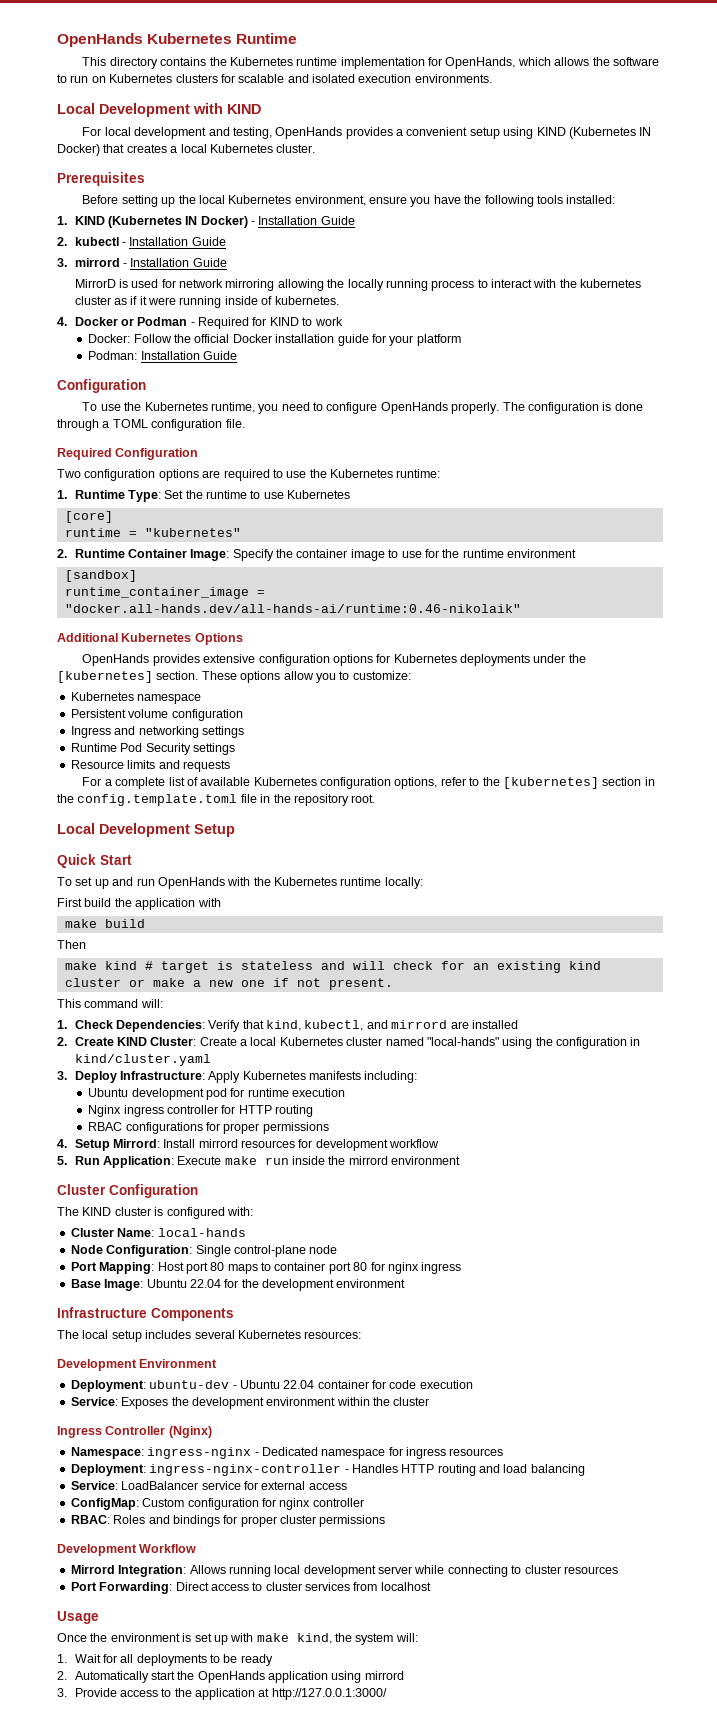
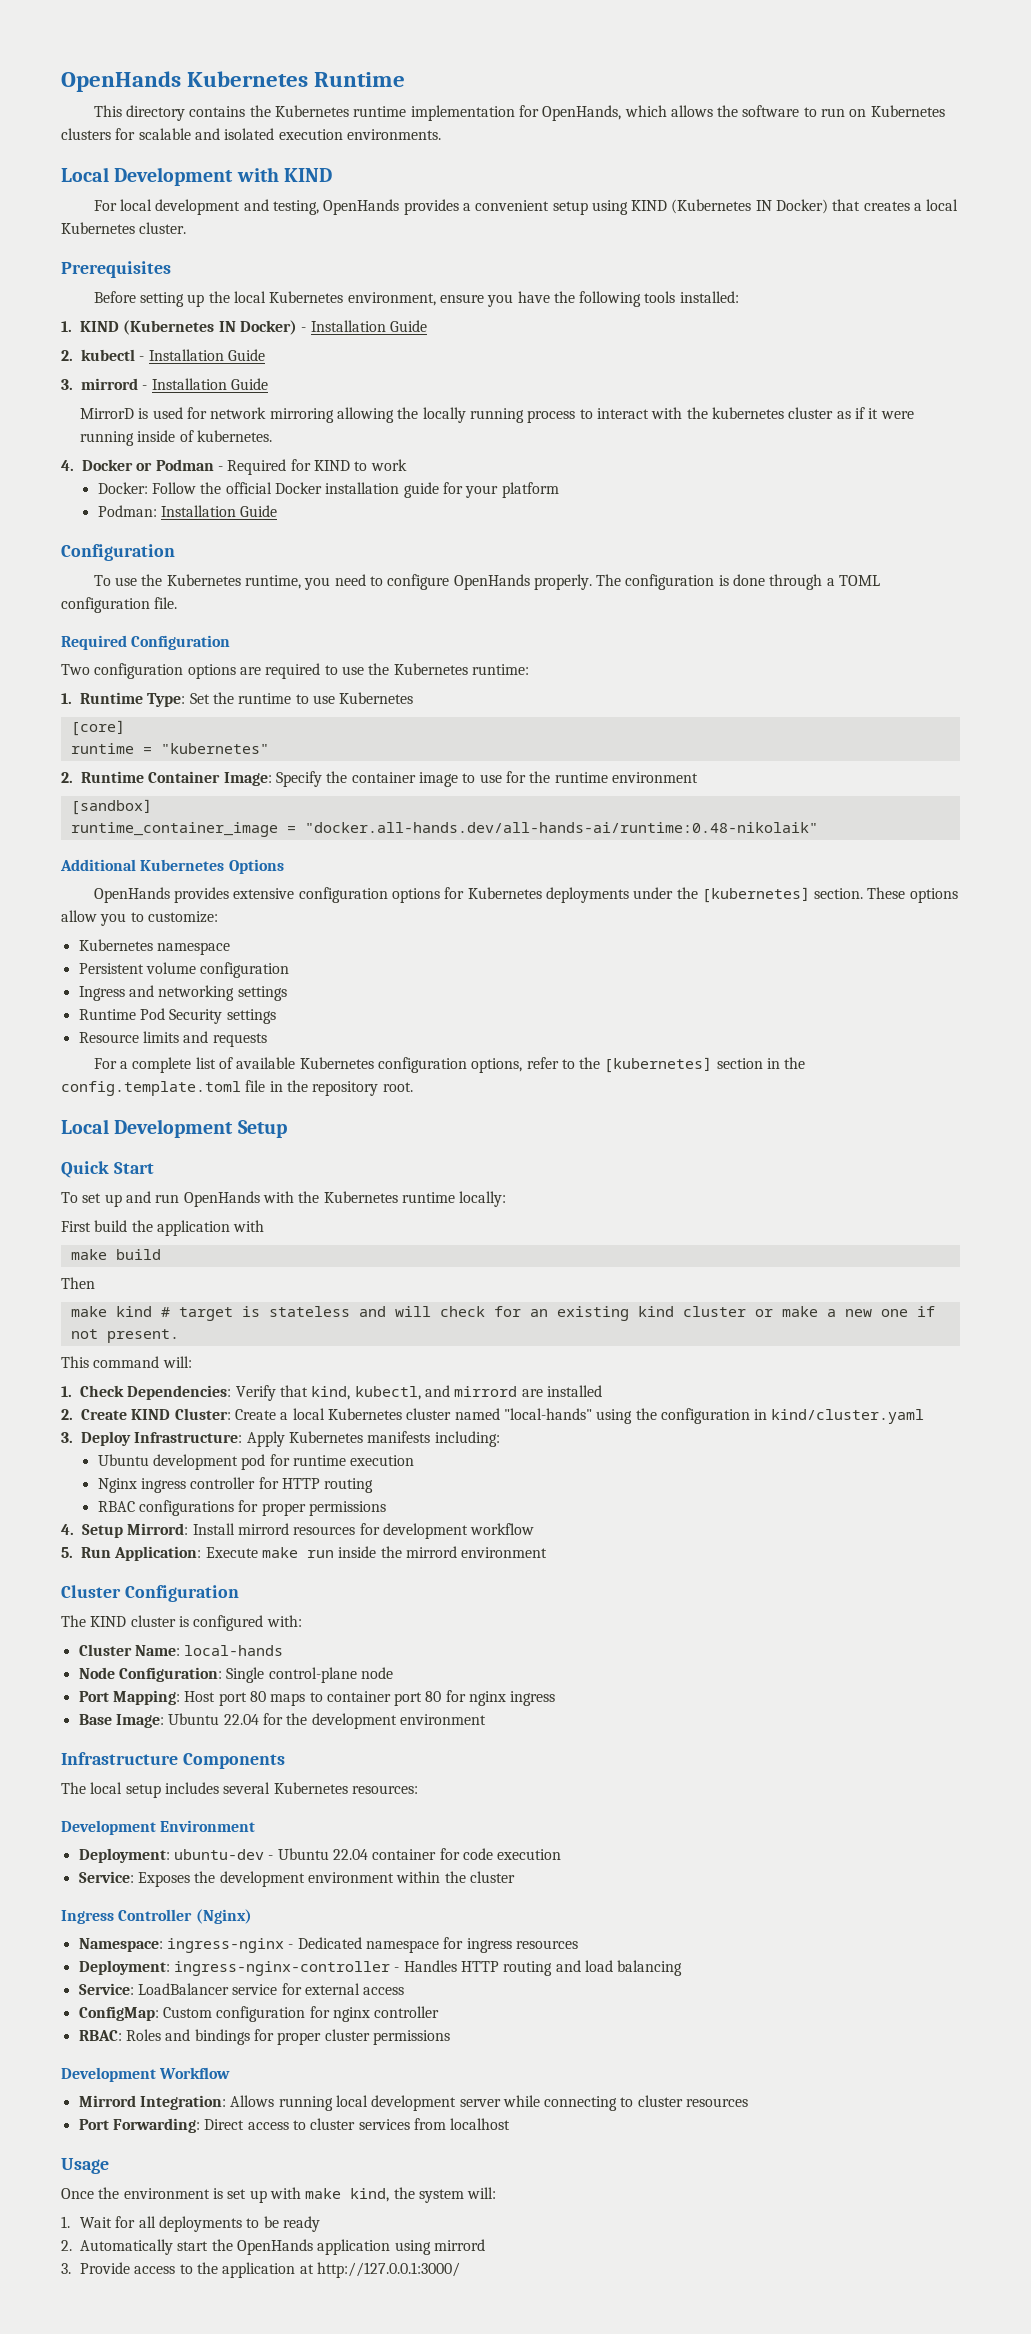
[64,604,521,613] "docker.all-hands.dev/all-hands-ai/runtime:0.46-nikolaik" -> [304,822,818,833] "docker.all-hands.dev/all-hands-ai/runtime:0.48-nikolaik"

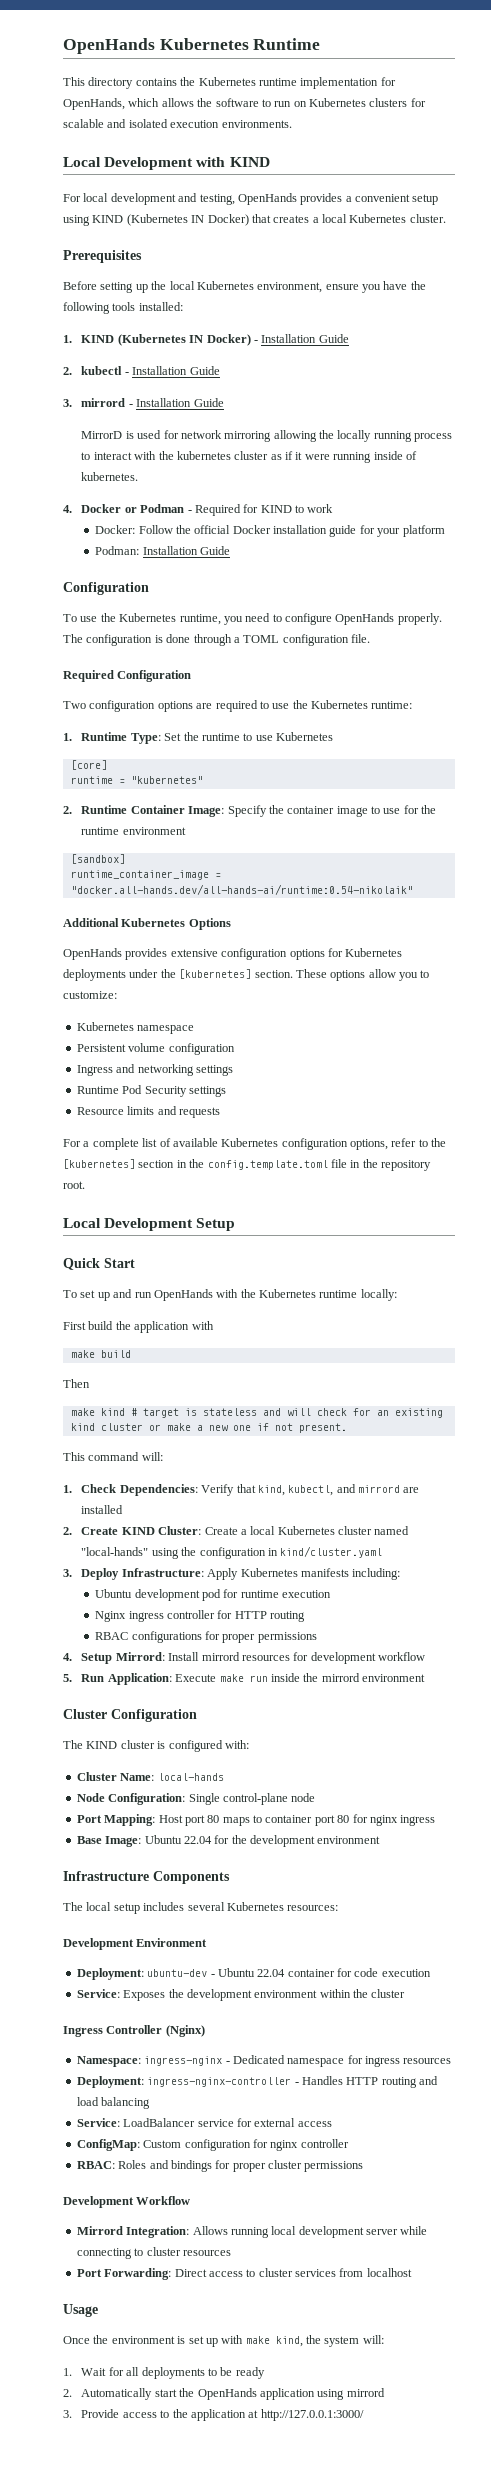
[304,822,818,833] "docker.all-hands.dev/all-hands-ai/runtime:0.48-nikolaik" -> [70,884,413,895] "docker.all-hands.dev/all-hands-ai/runtime:0.54-nikolaik"

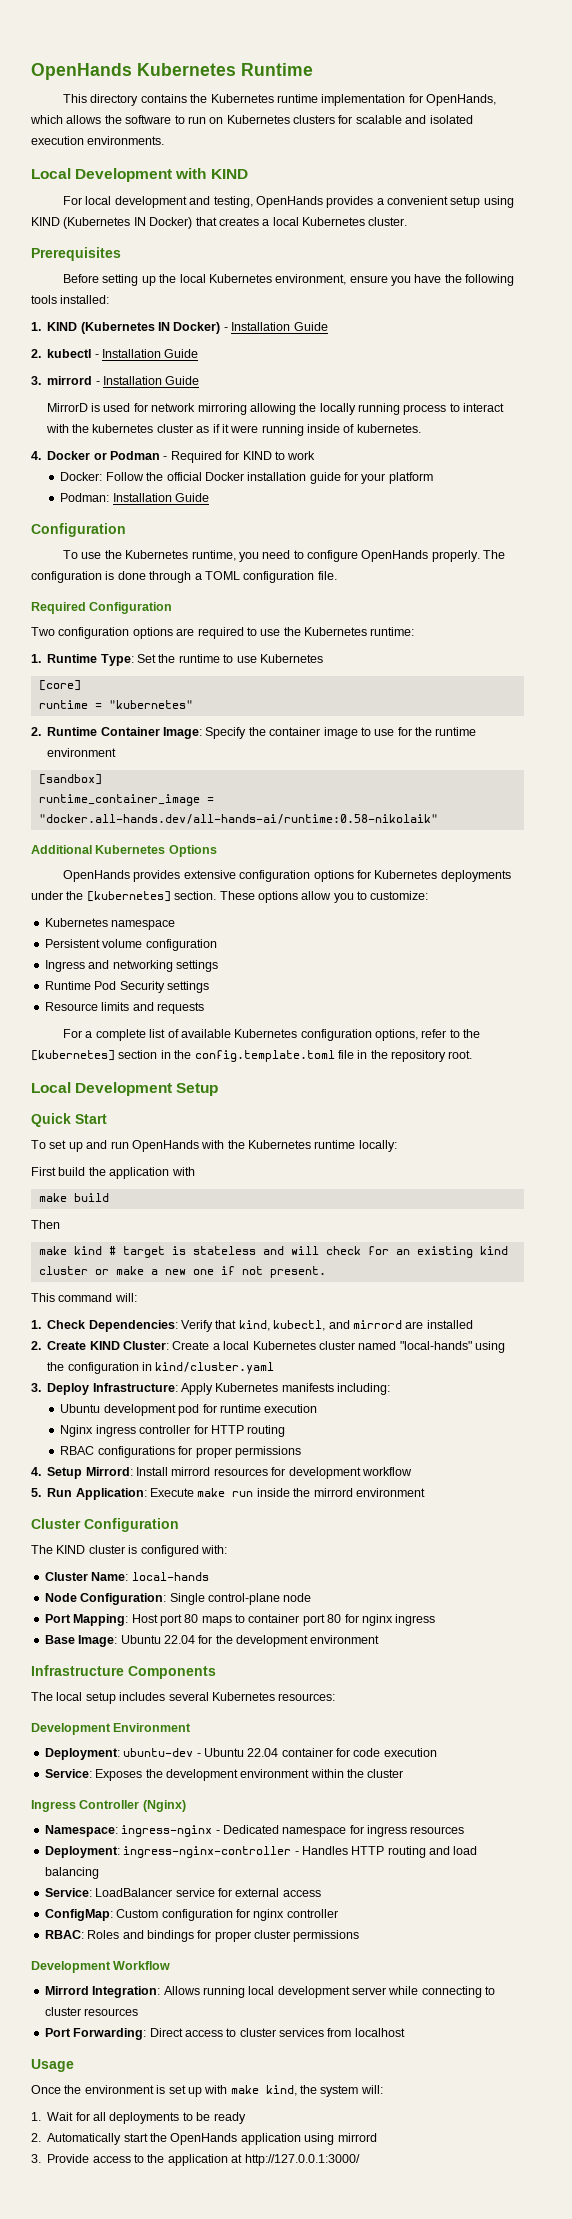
[70,884,413,895] "docker.all-hands.dev/all-hands-ai/runtime:0.54-nikolaik" -> [38,814,438,824] "docker.all-hands.dev/all-hands-ai/runtime:0.58-nikolaik"

